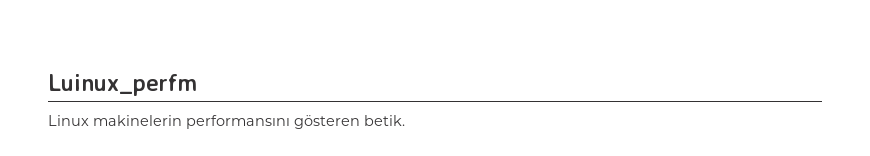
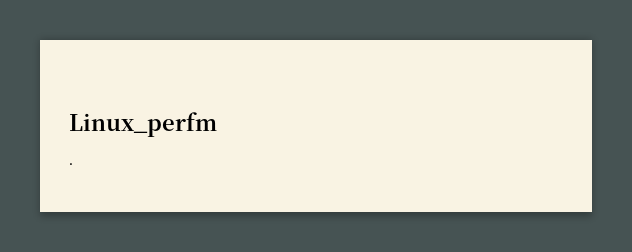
[48,74,197,96] [48,115,405,129] Luinux_perfm // Linux makinelerin performansını gösteren betik. -> [69,112,217,137] [69,163,73,165] Linux_perfm // .

